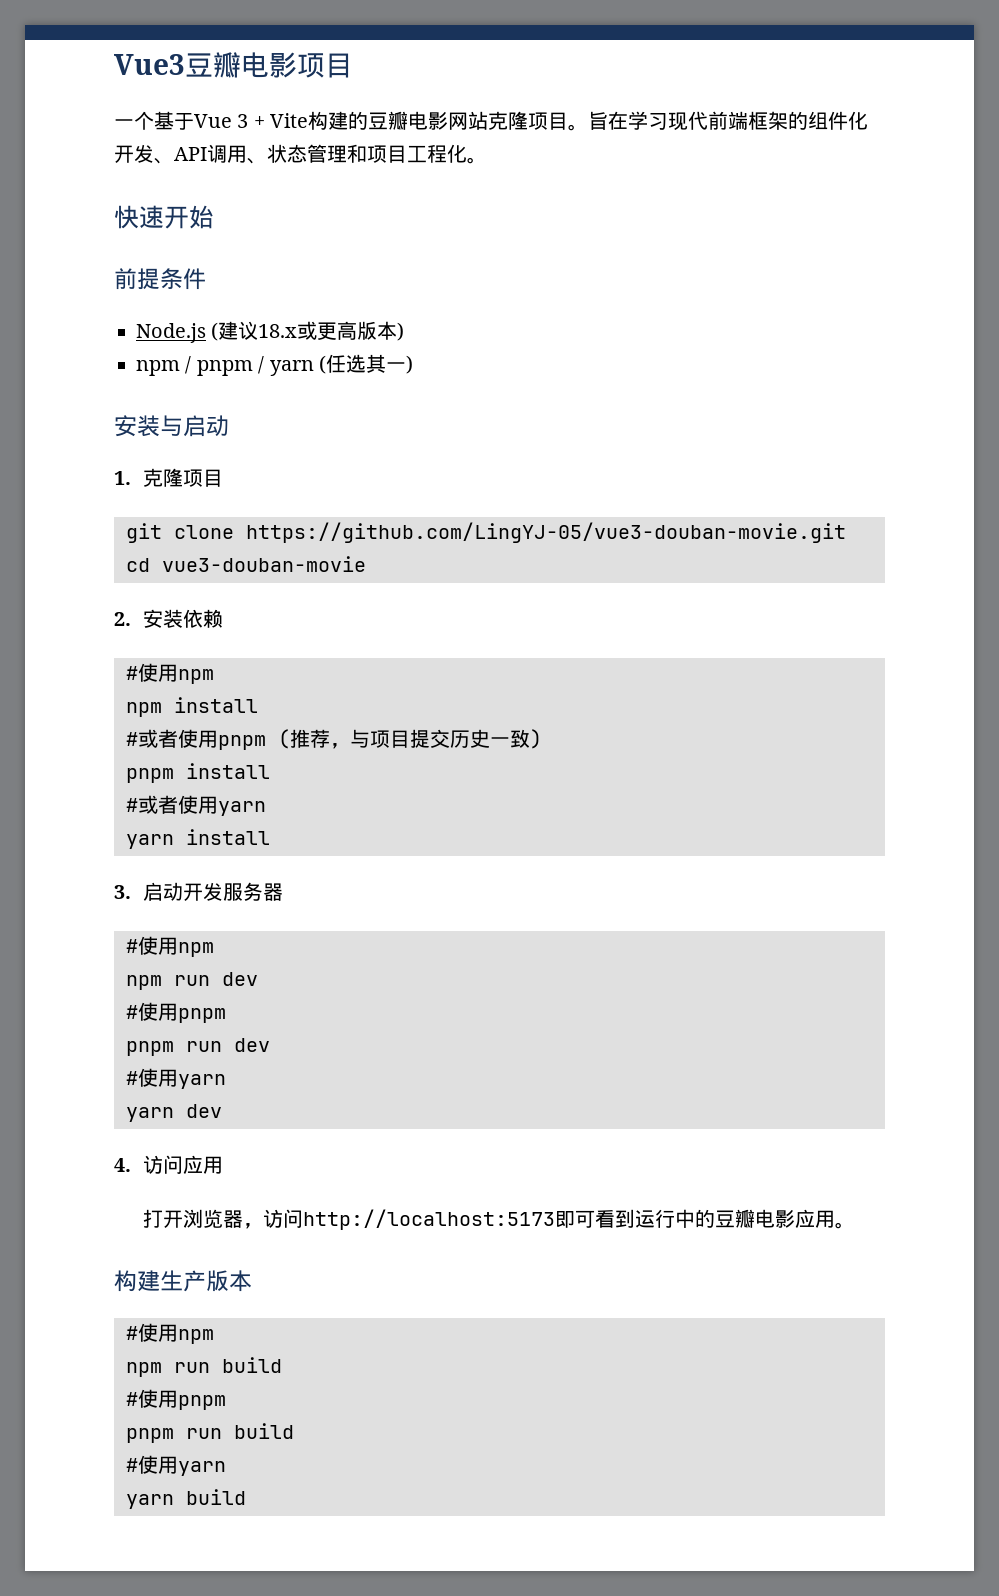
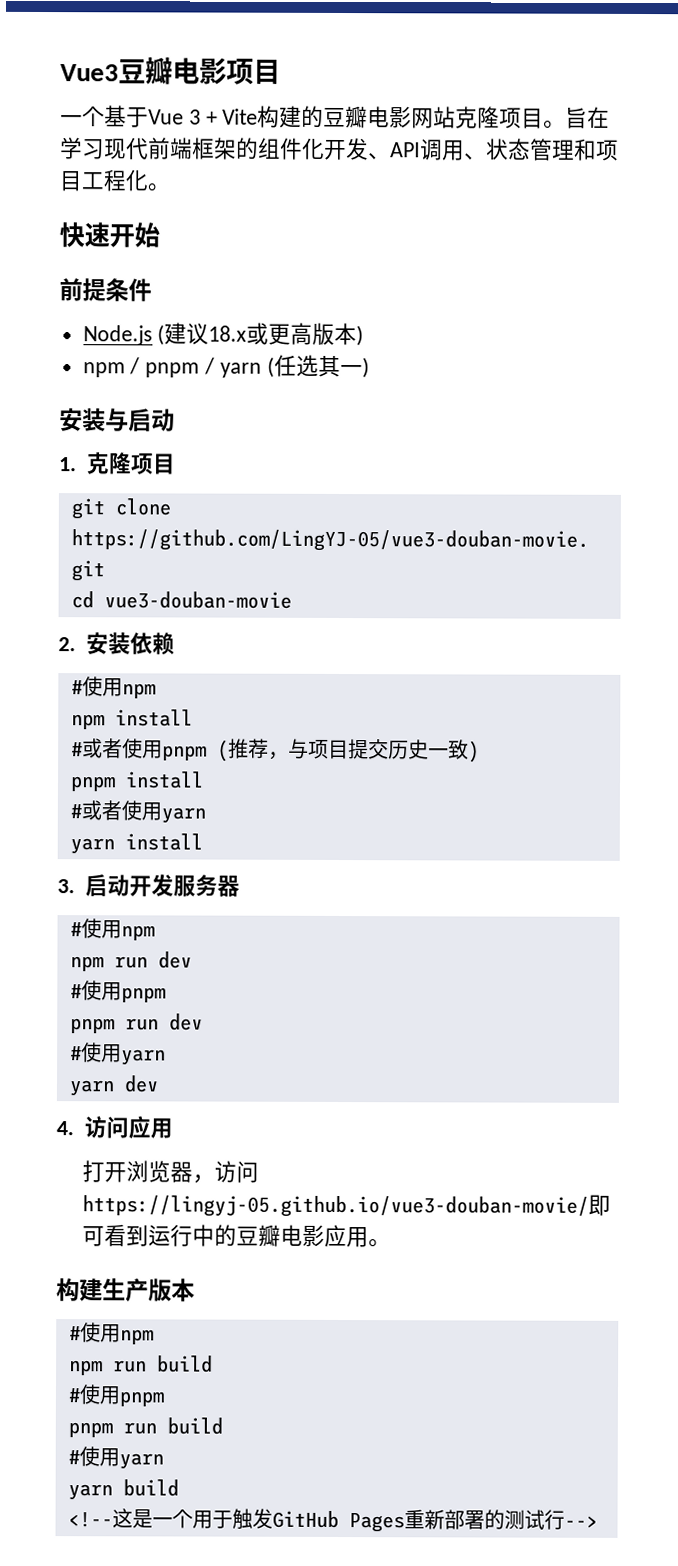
[303,1209,556,1230] http://localhost:5173 -> [82,1195,590,1218] https://lingyj-05.github.io/vue3-douban-movie/
(246, 1497) none -> [67,1508,598,1533] // <!--这是一个用于触发GitHub Pages重新部署的测试行-->

